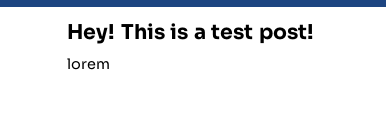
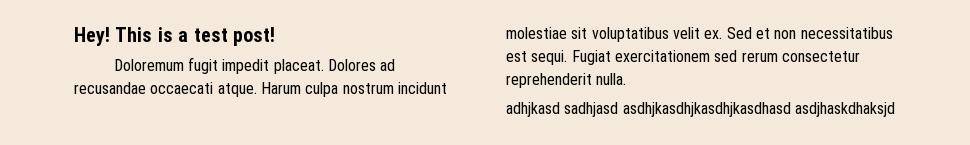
[67,58,110,70] lorem -> [113,57,396,74] [74,82,447,97] [506,27,893,42] [506,50,860,65] [506,73,627,88] [506,102,895,117] Doloremum fugit impedit placeat. Dolores ad recusandae occaecati atque. Harum culpa nostrum incidunt molestiae sit voluptatibus velit ex. Sed et non necessitatibus est sequi. Fugiat exercitationem sed rerum consectetur reprehenderit nulla. // adhjkasd sadhjasd asdhjkasdhjkasdhjkasdhasd asdjhaskdhaksjd

